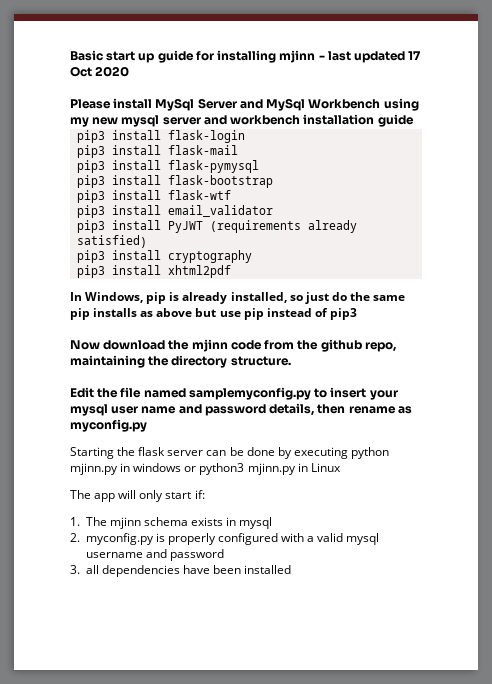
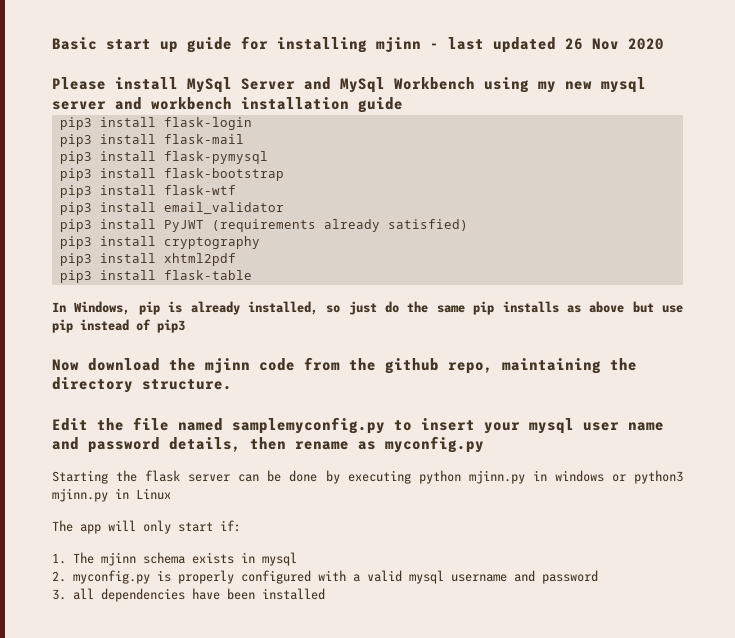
[408,51,422,60] [70,66,92,77] 17 Oct -> [565,38,619,50] 26 Nov
(231, 271) none -> [59,270,252,283] // pip3 install flask-table

